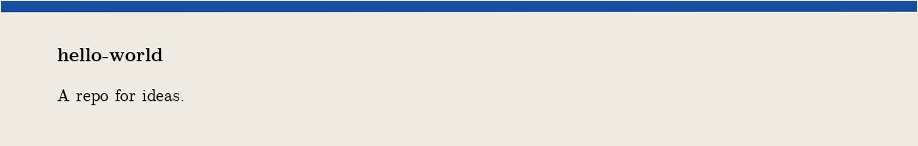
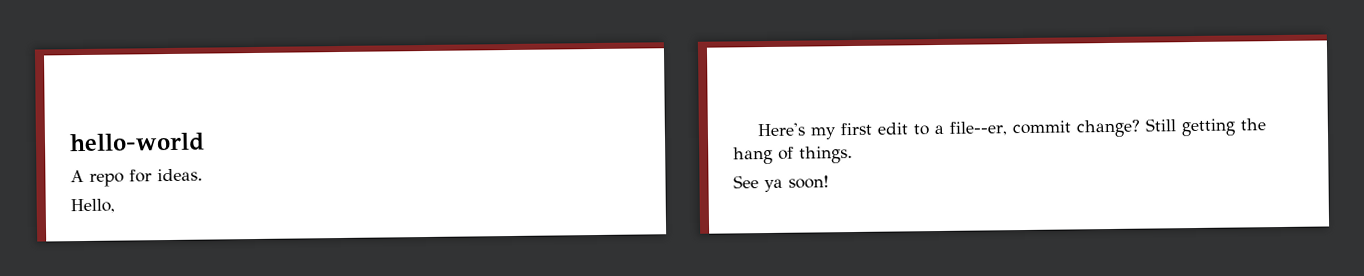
(186, 95) none -> [70,198,115,214] [756,118,1266,140] [733,146,853,165] [733,175,829,193] // Hello, // Here's my first edit to a file--er, commit change? Still getting the hang of things. // See ya soon!

